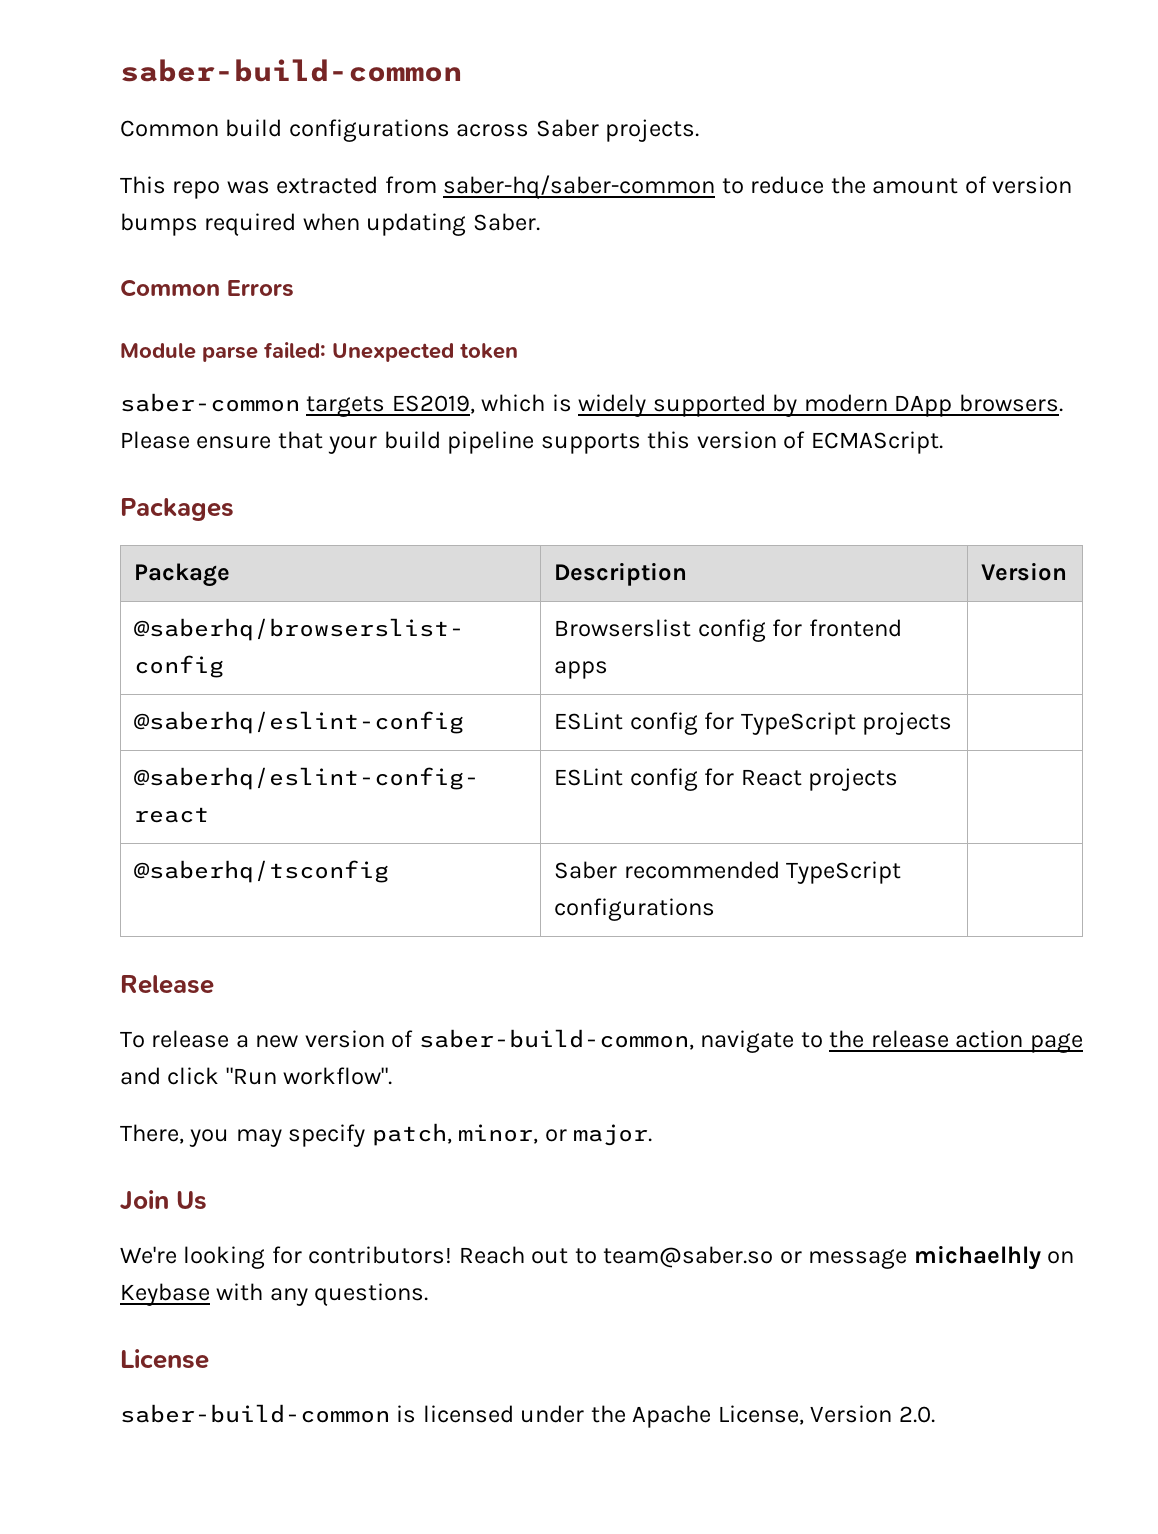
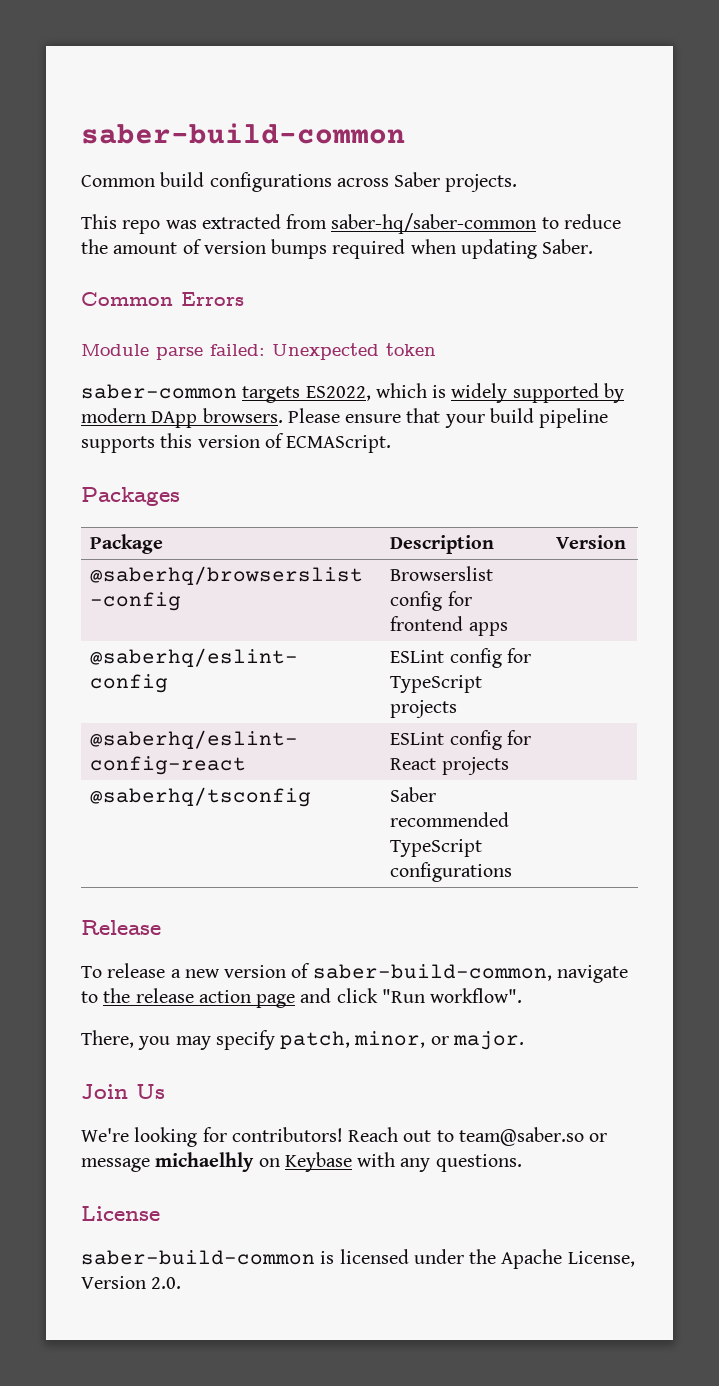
[391,395,475,414] ES2019, -> [305,386,371,401] ES2022,

